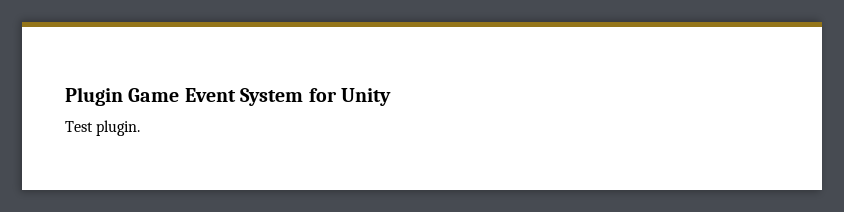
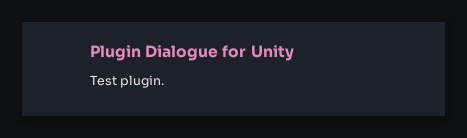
[128,88,304,106] Game Event System -> [145,45,219,61] Dialogue

